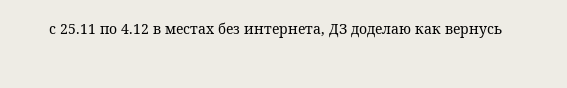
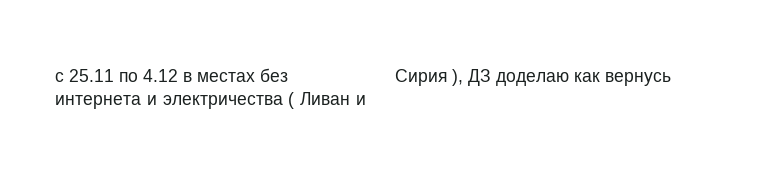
[244,26,325,38] интернета, -> [55,92,367,109] [395,69,463,86] интернета и электричества ( Ливан и Сирия ),

